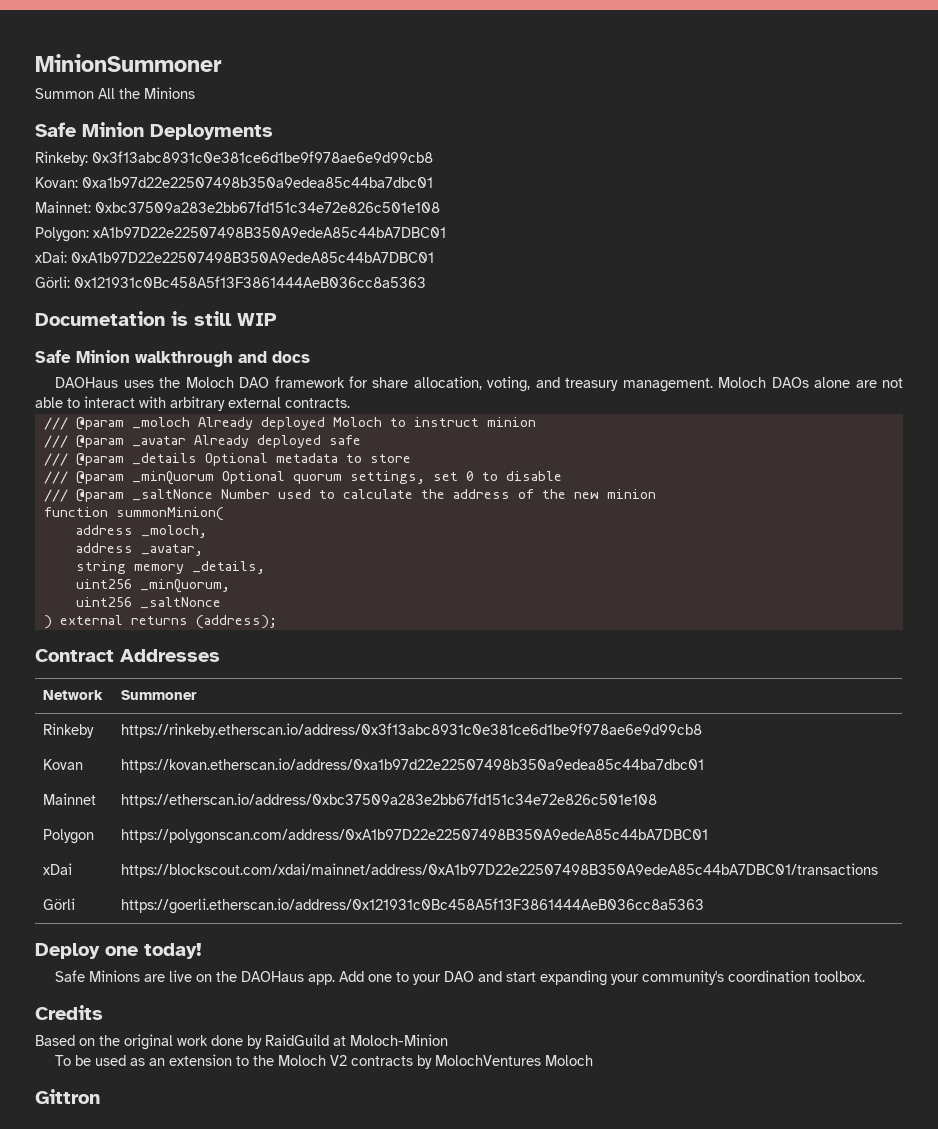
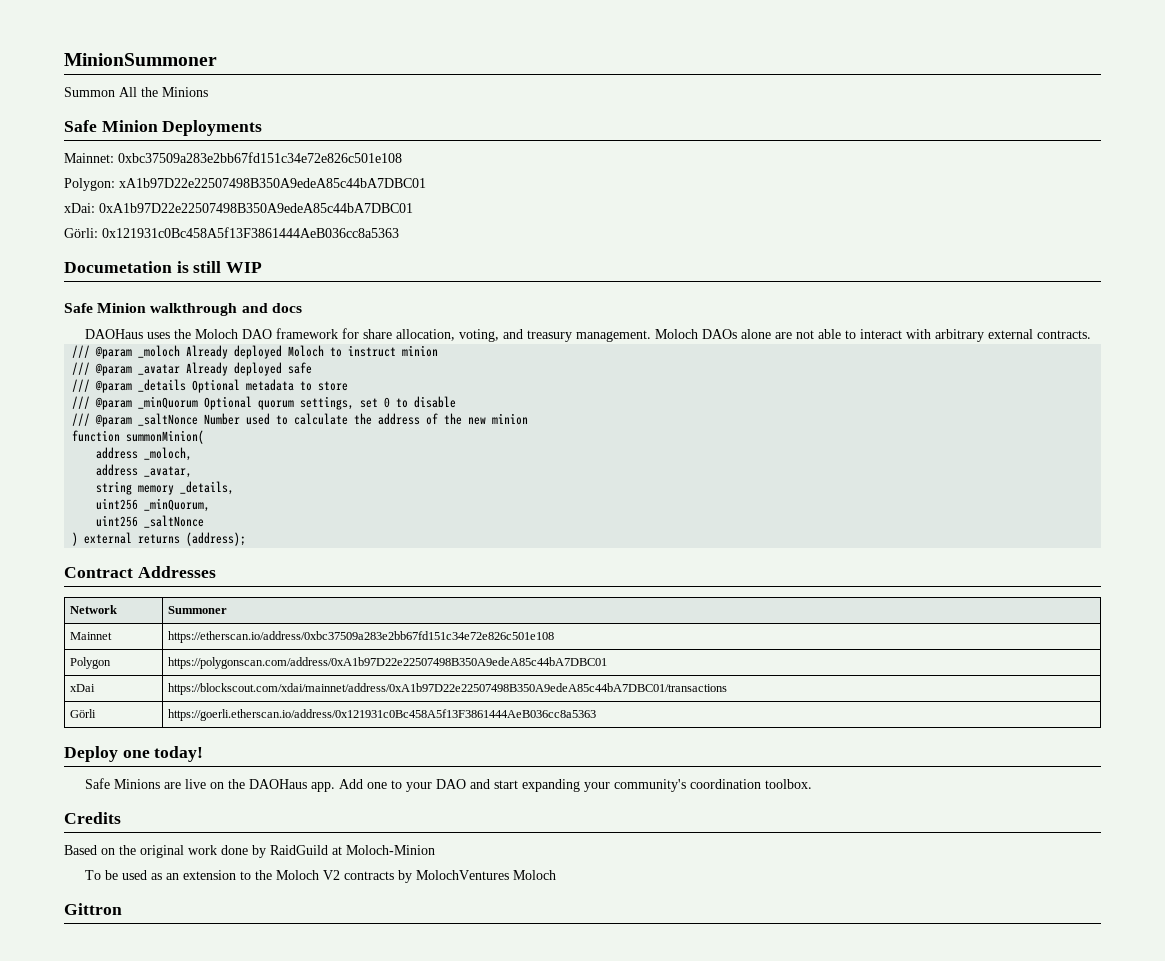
[35,151,433,166] [35,177,433,188] // Rinkeby: 0x3f13abc8931c0e381ce6d1be9f978ae6e9d99cb8 // Kovan: 0xa1b97d22e22507498b350a9edea85c44ba7dbc01 -> (263, 128) none
[42,723,94,738] [120,723,702,738] [42,759,83,770] [120,758,704,773] // Rinkeby | https://rinkeby.etherscan.io/address/0x3f13abc8931c0e381ce6d1be9f978ae6e9d99cb8 // Kovan | https://kovan.etherscan.io/address/0xa1b97d22e22507498b350a9edea85c44ba7dbc01 -> (227, 610) none

